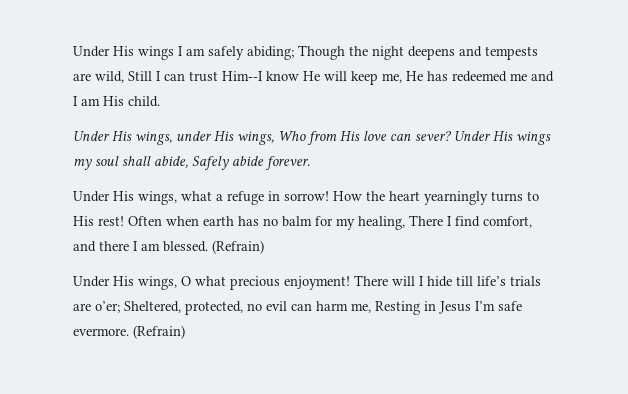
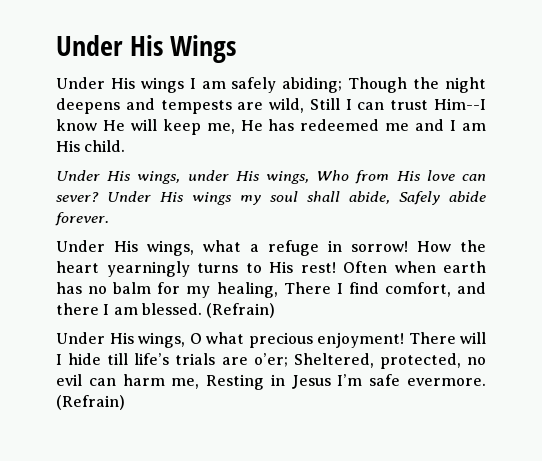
[73,46,134,57] Under His -> [56,35,237,63] [56,77,135,89] Under His Wings // Under His

